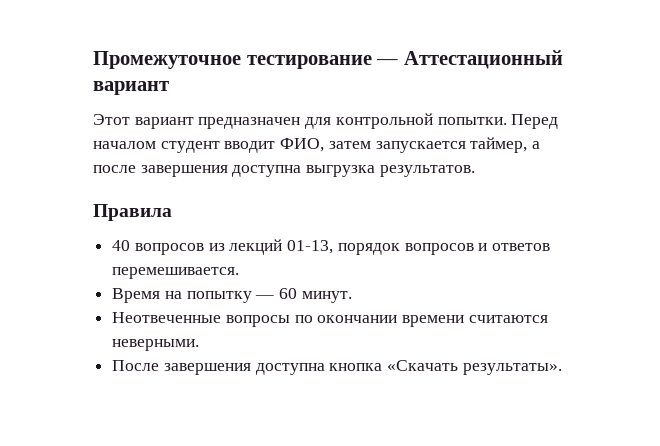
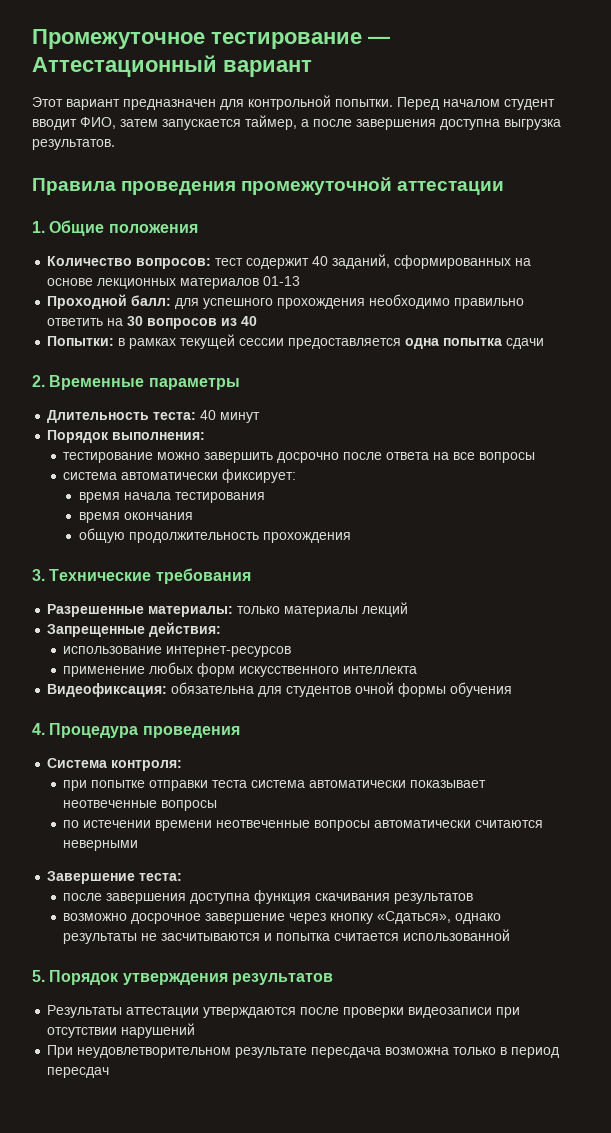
[112,239,551,255] [112,267,240,279] [112,288,352,303] [112,312,548,327] [112,339,200,351] [112,360,562,375] // 40 вопросов из лекций 01-13, порядок вопросов и ответов перемешивается. // Время на попытку — 60 минут. // Неотвеченные вопросы по окончании времени считаются неверными. // После завершения доступна кнопка «Скачать результаты». -> [121,177,505,195] [32,220,198,236] [47,254,532,269] [47,276,301,289] [47,294,525,309] [47,316,258,329] [47,334,545,349] [32,375,240,390] [47,410,261,423] [47,430,206,443] [63,452,536,463] [63,469,297,483] [79,492,266,503] [79,512,194,523] [79,528,352,543] [32,568,251,584] [47,602,409,617] [47,622,222,637] [63,646,292,657] [63,662,418,677] [47,682,513,697] [32,723,240,738] [47,758,183,771] [63,780,487,791] [63,800,218,811] [63,820,544,831] [63,840,139,851] [47,871,183,884] [63,890,474,904] [63,911,502,924] [63,929,511,944] [32,970,333,985] [47,1005,521,1018] [47,1023,196,1038] [47,1045,560,1058] [47,1067,110,1078] проведения промежуточной аттестации // 1. Общие положения // Количество вопросов: тест содержит 40 заданий, сформированных на основе лекционных материалов 01-13 // Проходной балл: для успешного прохождения необходимо правильно ответить на 30 вопросов из 40 // Попытки: в рамках текущей сессии предоставляется одна попытка сдачи // 2. Временные параметры // Длительность теста: 40 минут // Порядок выполнения: // тестирование можно завершить досрочно после ответа на все вопросы // система автоматически фиксирует: // время начала тестирования // время окончания // общую продолжительность прохождения // 3. Технические требования // Разрешенные материалы: только материалы лекций // Запрещенные действия: // использование интернет-ресурсов // применение любых форм искусственного интеллекта // Видеофиксация: обязательна для студентов очной формы обучения // 4. Процедура проведения // Система контроля: // при попытке отправки теста система автоматически показывает неотвеченные вопросы // по истечении времени неотвеченные вопросы автоматически считаются неверными // Завершение теста: // после завершения доступна функция скачивания результатов // возможно досрочное завершение через кнопку «Сдаться», однако результаты не засчитываются и попытка считается использованной // 5. Порядок утверждения результатов // Результаты аттестации утверждаются после проверки видеозаписи при отсутствии нарушений // При неудовлетворительном результате пересдача возможна только в период пересдач

